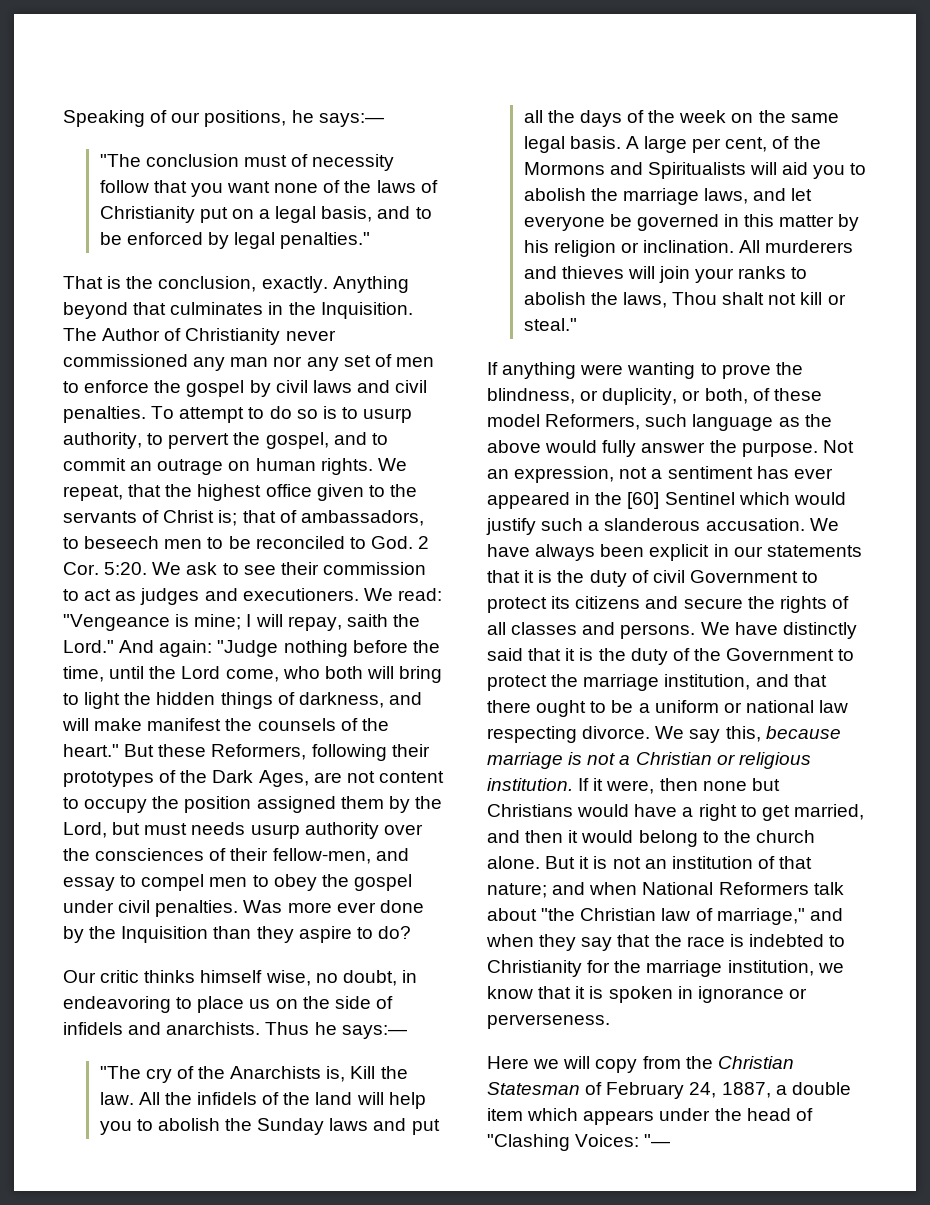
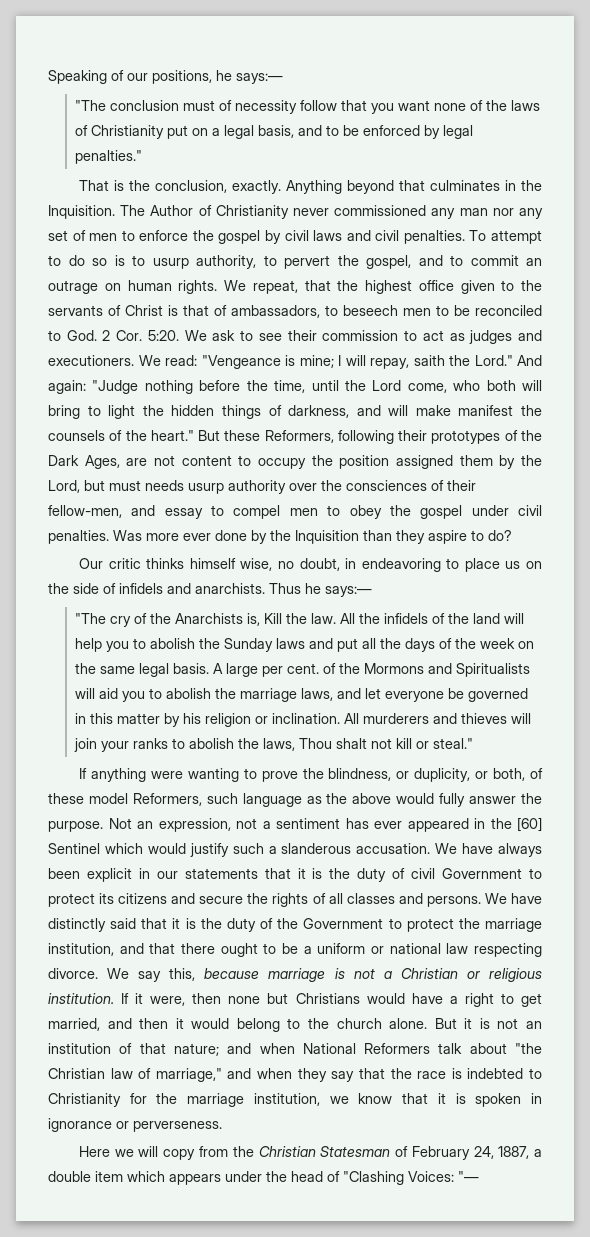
[218,510,238,526] is; -> [168,305,178,316] is
[725,137,768,152] cent, -> [287,663,320,674] cent.

